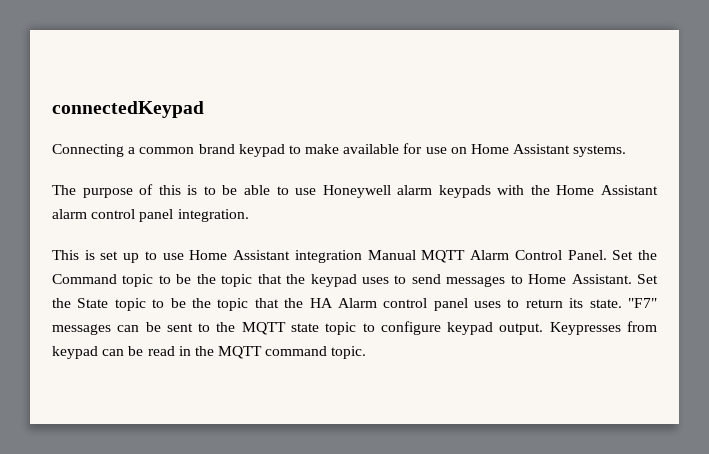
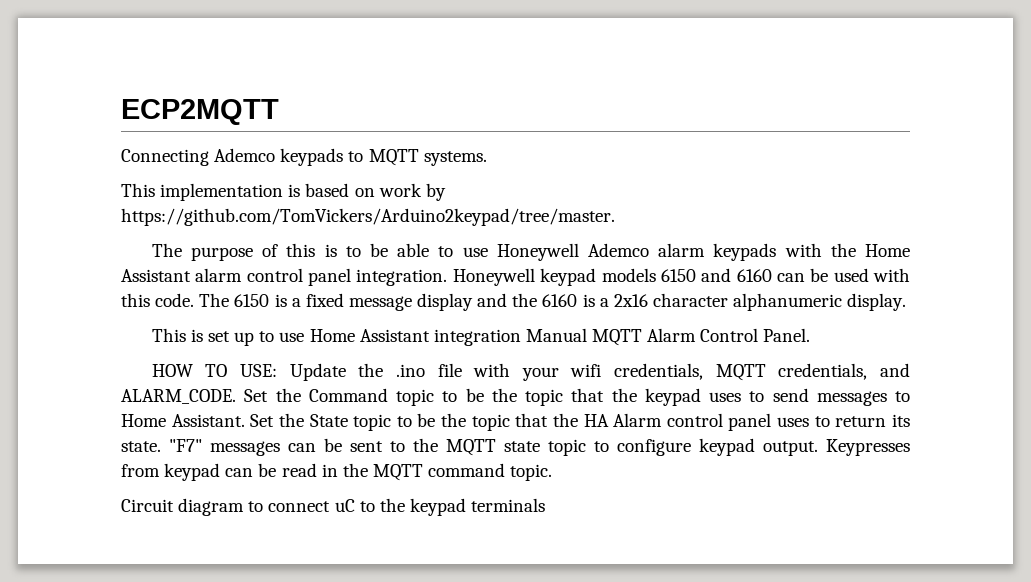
[52,101,204,118] connectedKeypad -> [121,99,279,125] ECP2MQTT
[128,143,627,157] a common brand keypad to make available for use on Home Assistant systems. -> [214,148,487,166] [121,183,446,201] [121,208,615,226] Ademco keypads to MQTT systems. // This implementation is based on work by https://github.com/TomVickers/Arduino2keypad/tree/master.
(391, 191) none -> [587,243,649,257] Ademco
(249, 215) none -> [452,268,911,286] [121,293,907,311] Honeywell keypad models 6150 and 6160 can be used with this code. The 6150 is a fixed message display and the 6160 is a 2x16 character alphanumeric display.
(607, 255) none -> [151,363,910,381] [121,389,236,404] // HOW TO USE: Update the .ino file with your wifi credentials, MQTT credentials, and ALARM_CODE.
(367, 352) none -> [121,498,546,516] // Circuit diagram to connect uC to the keypad terminals

